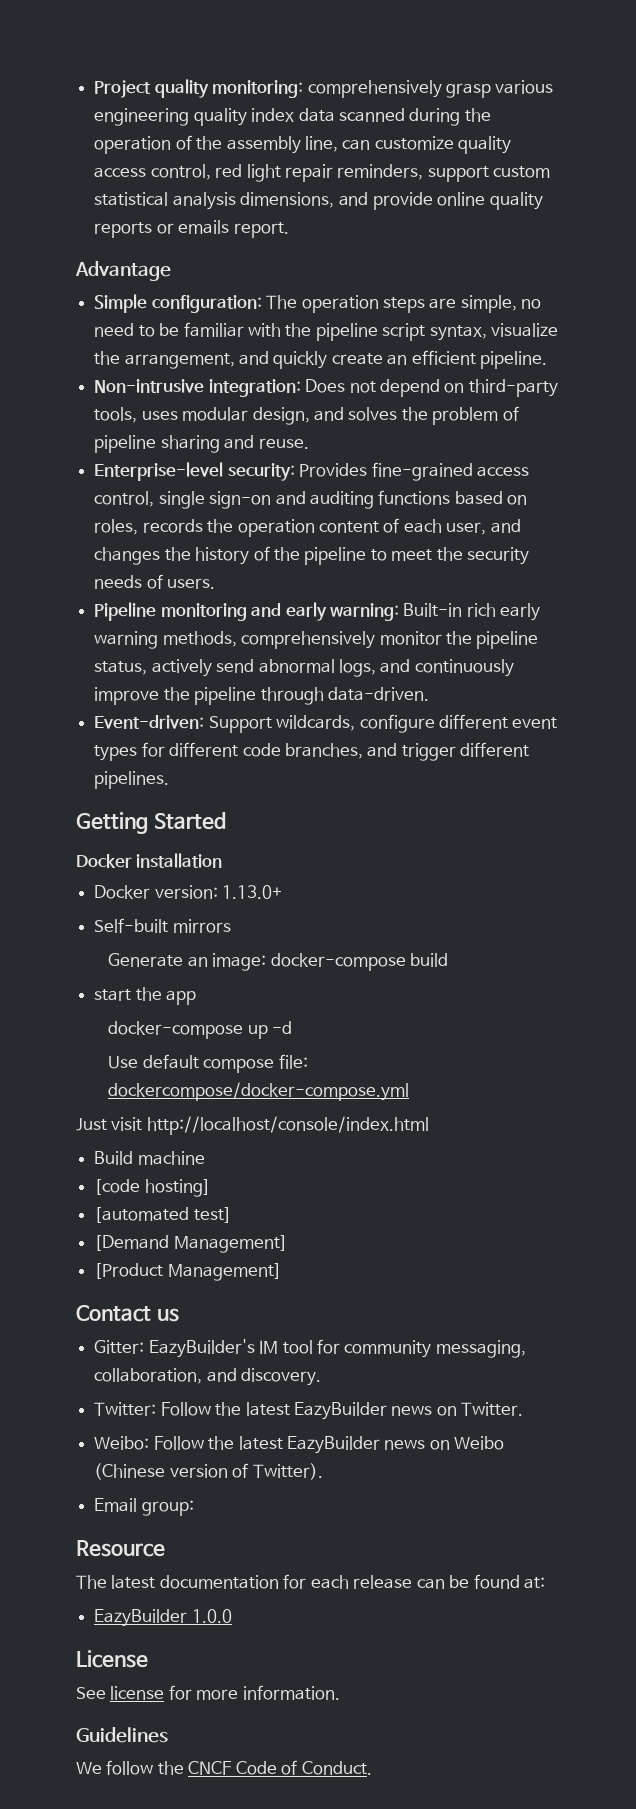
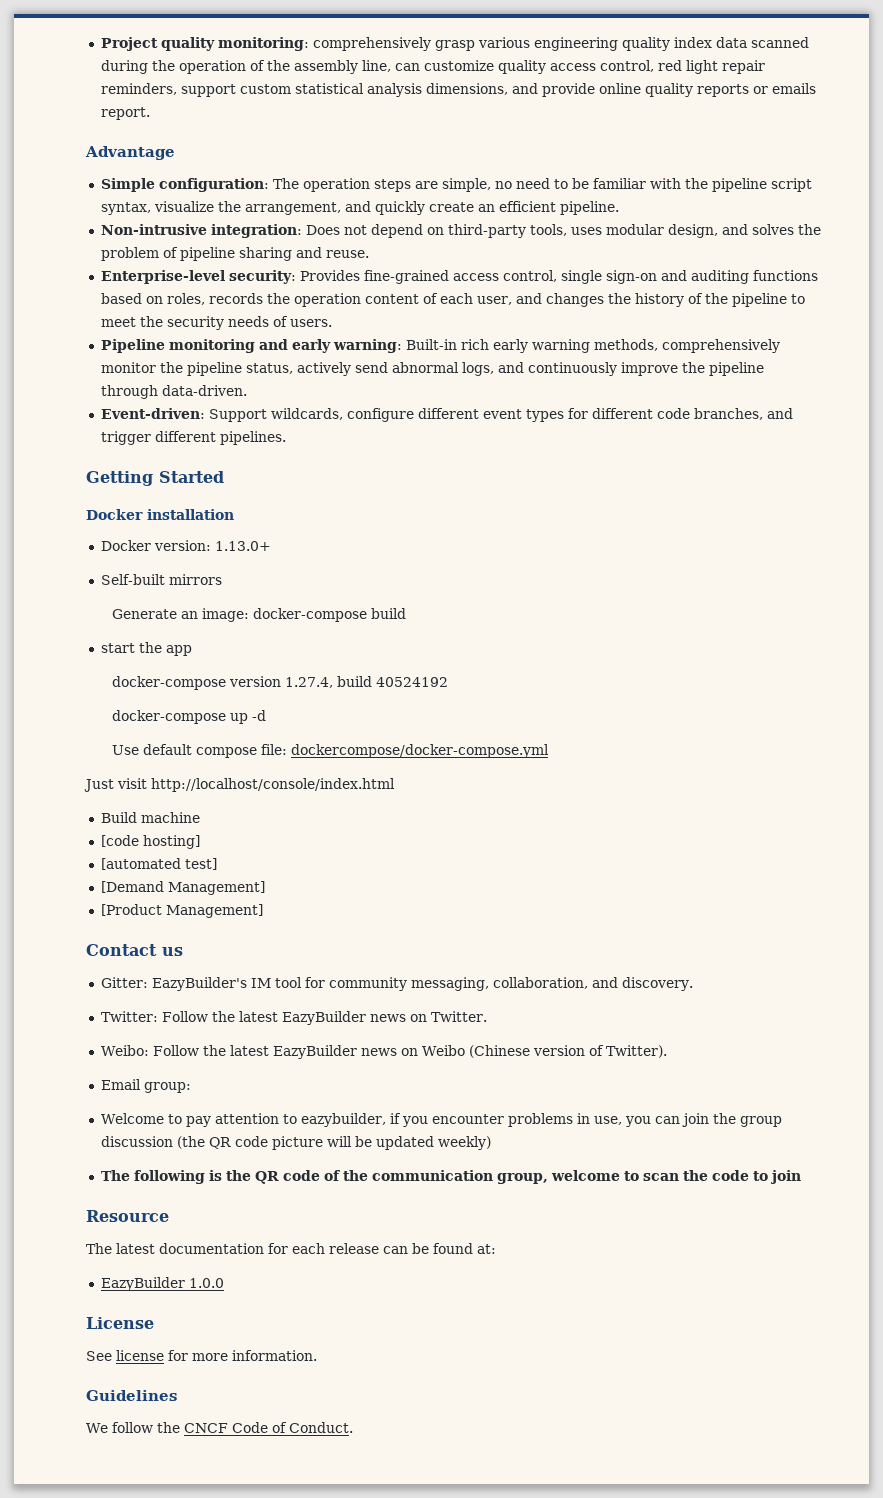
(197, 997) none -> [111,676,448,690] // docker-compose version 1.27.4, build 40524192
(194, 1508) none -> [100,1113,782,1127] [100,1136,491,1150] [100,1170,801,1184] // Welcome to pay attention to eazybuilder, if you encounter problems in use, you can join the group discussion (the QR code picture will be updated weekly) // The following is the QR code of the communication group, welcome to scan the code to join

